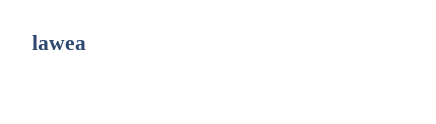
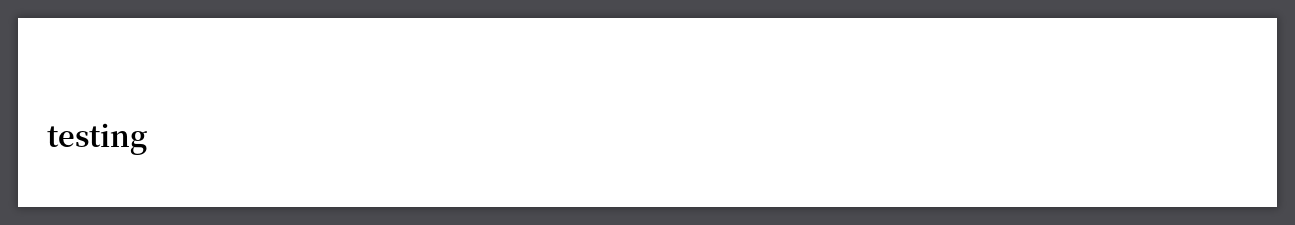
[32,35,86,50] lawea -> [47,123,147,155] testing

